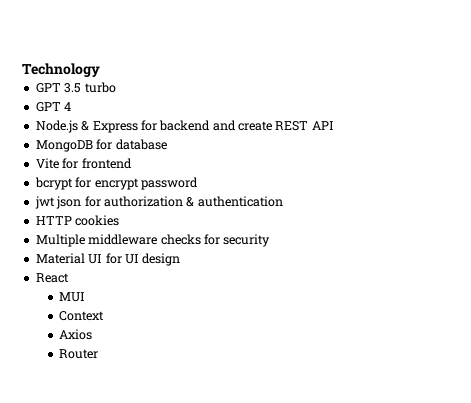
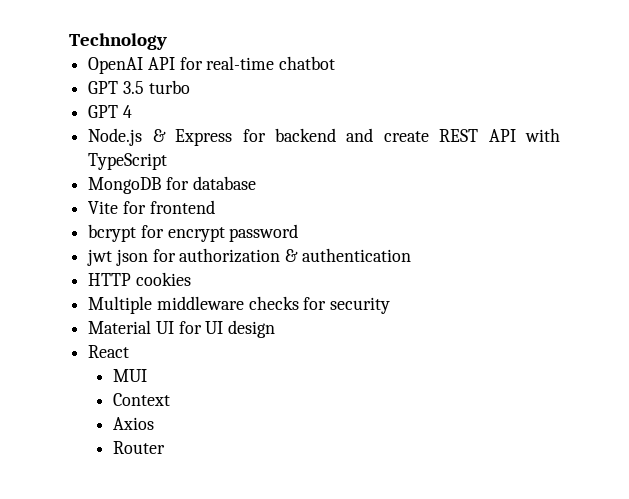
(100, 70) none -> [88,56,336,74] // OpenAI API for real-time chatbot
(334, 125) none -> [525,128,560,142] [88,153,168,170] with TypeScript

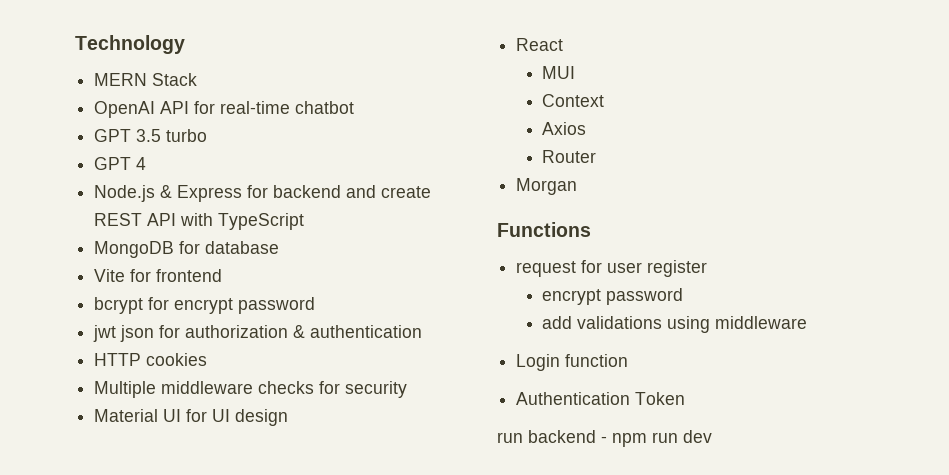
(167, 41) none -> [94,73,198,86] // MERN Stack
(165, 447) none -> [516,178,578,195] [497,222,591,237] [516,260,708,277] [542,288,684,305] [542,316,808,333] [516,354,629,371] [516,392,686,405] [497,430,712,447] // Morgan // Functions // request for user register // encrypt password // add validations using middleware // Login function // Authentication Token // run backend - npm run dev

